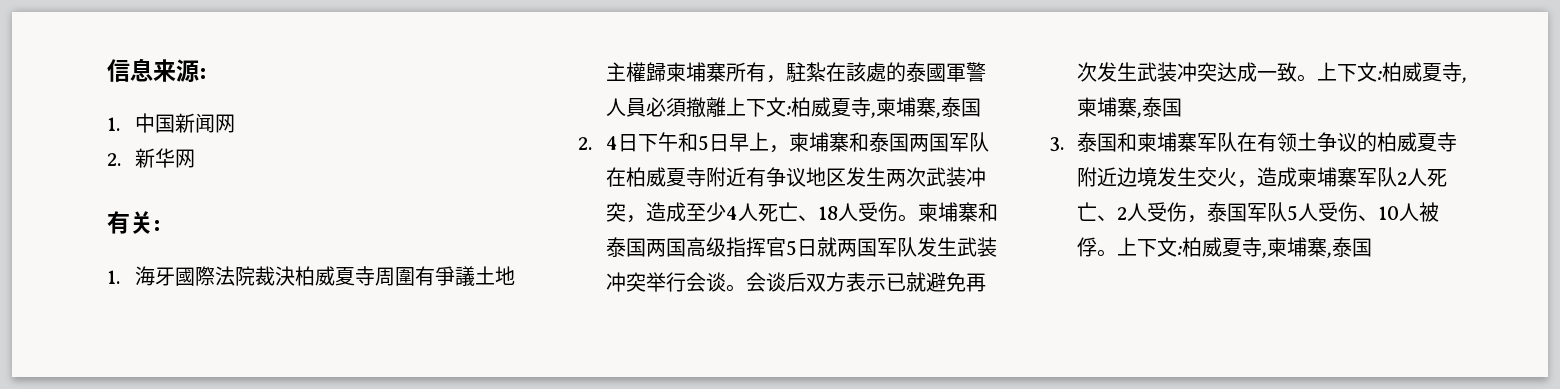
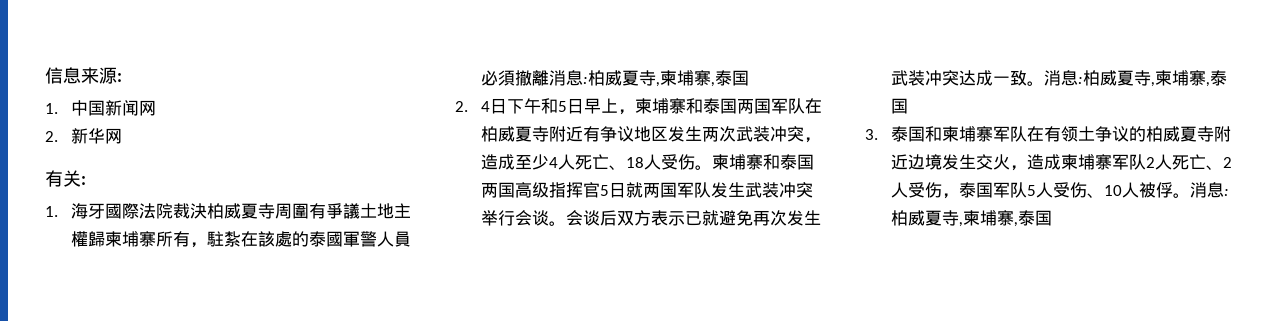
[725,97,786,117] 上下文 -> [548,70,583,86] 消息
[1316,62,1377,82] 上下文 -> [1043,70,1078,86] 消息
[1116,237,1177,257] 上下文 -> [1189,182,1224,198] 消息

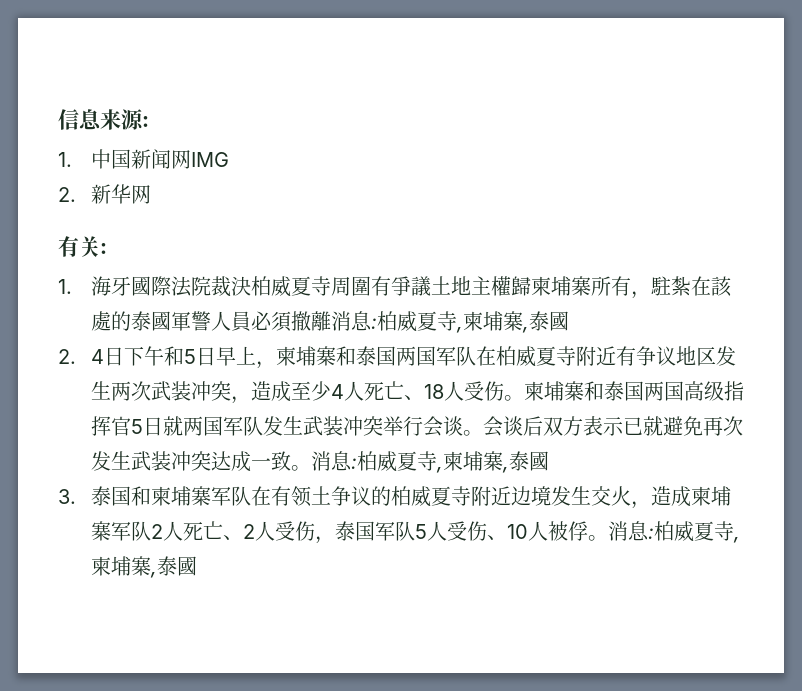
(156, 108) none -> [190,152,229,167] IMG
[731,70,749,86] 国 -> [548,311,569,331] 國
[890,98,908,114] 国 -> [528,451,549,471] 國
[1034,210,1052,226] 国 -> [176,556,197,576] 國

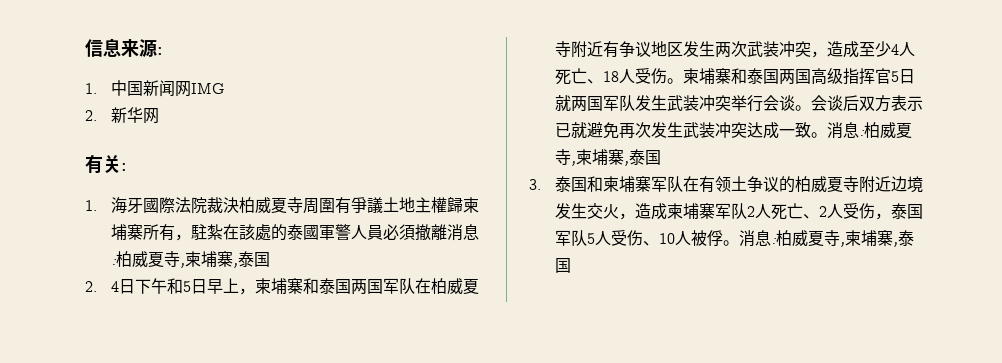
[548,311,569,331] 國 -> [254,252,271,267] 国
[528,451,549,471] 國 -> [645,150,662,165] 国
[176,556,197,576] 國 -> [555,258,572,273] 国

